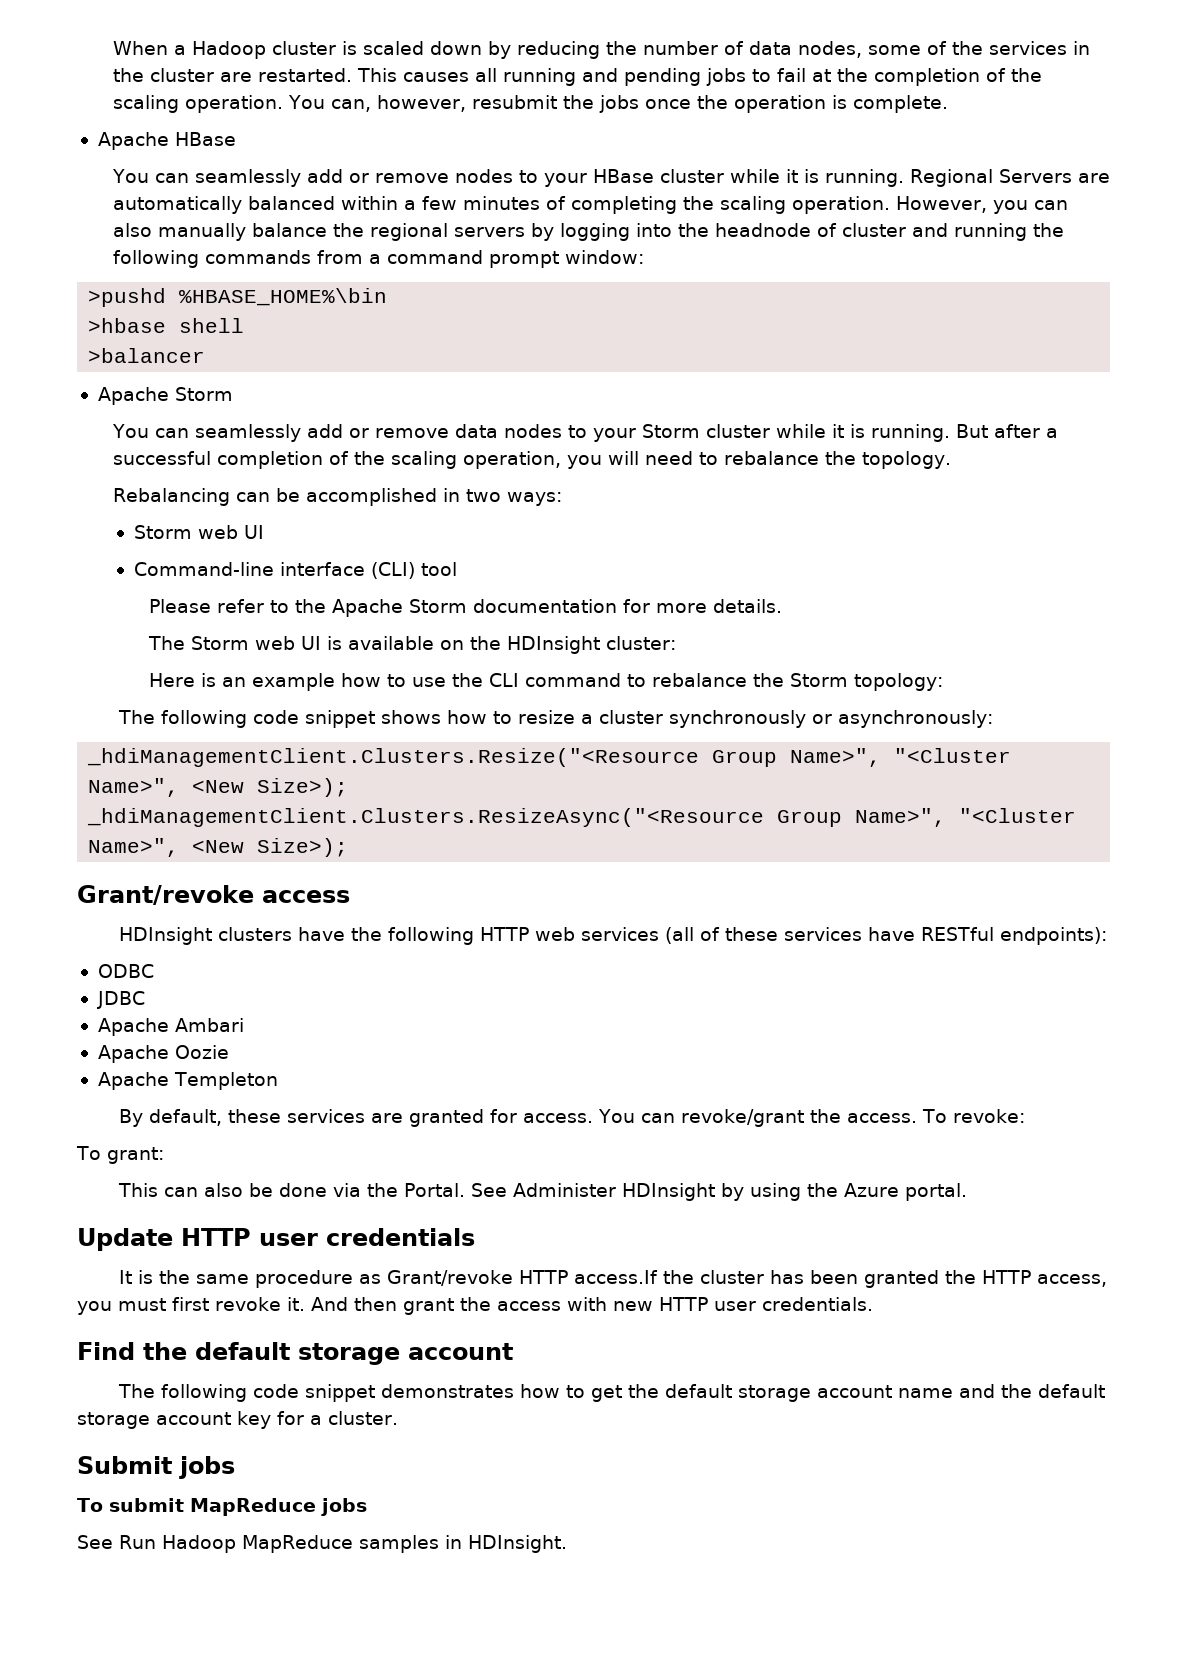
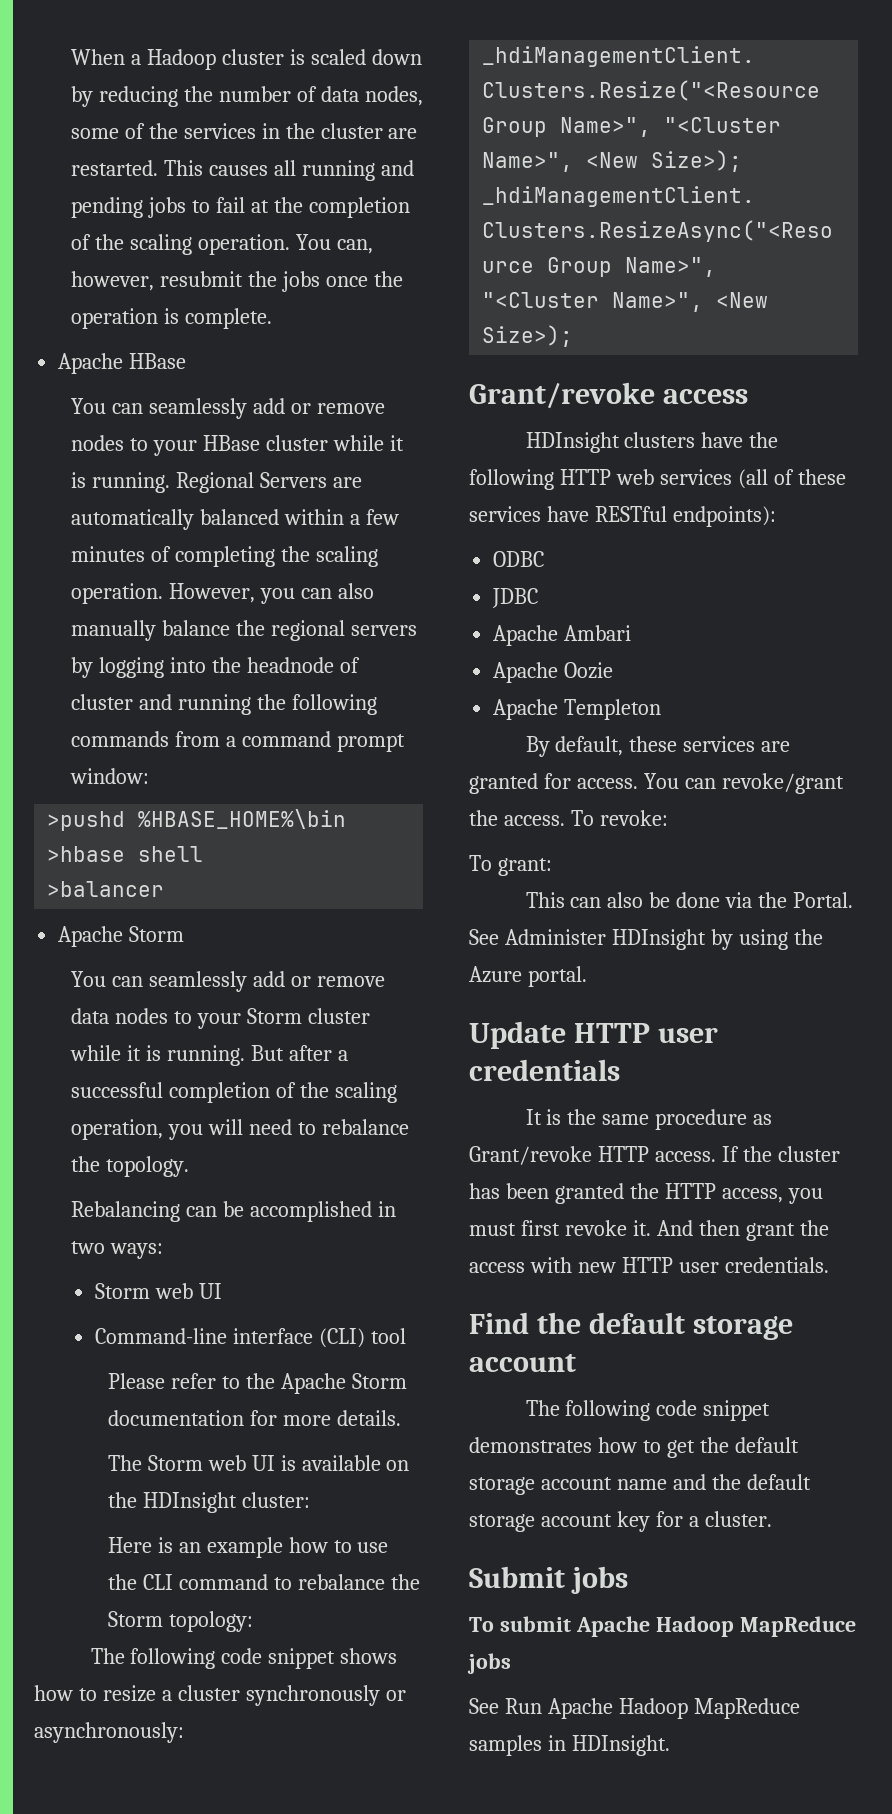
[573,1270,658,1284] access.If -> [654,1146,739,1162] access. If
(184, 1505) none -> [575,1616,734,1637] Apache Hadoop
(156, 1542) none -> [547,1698,613,1719] Apache

